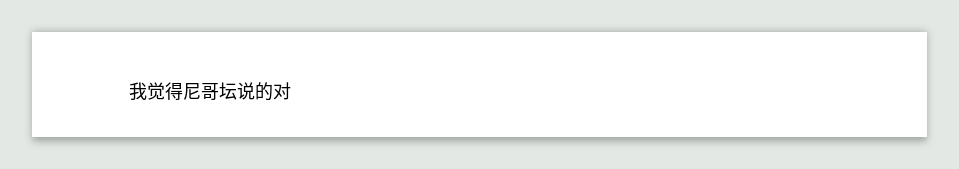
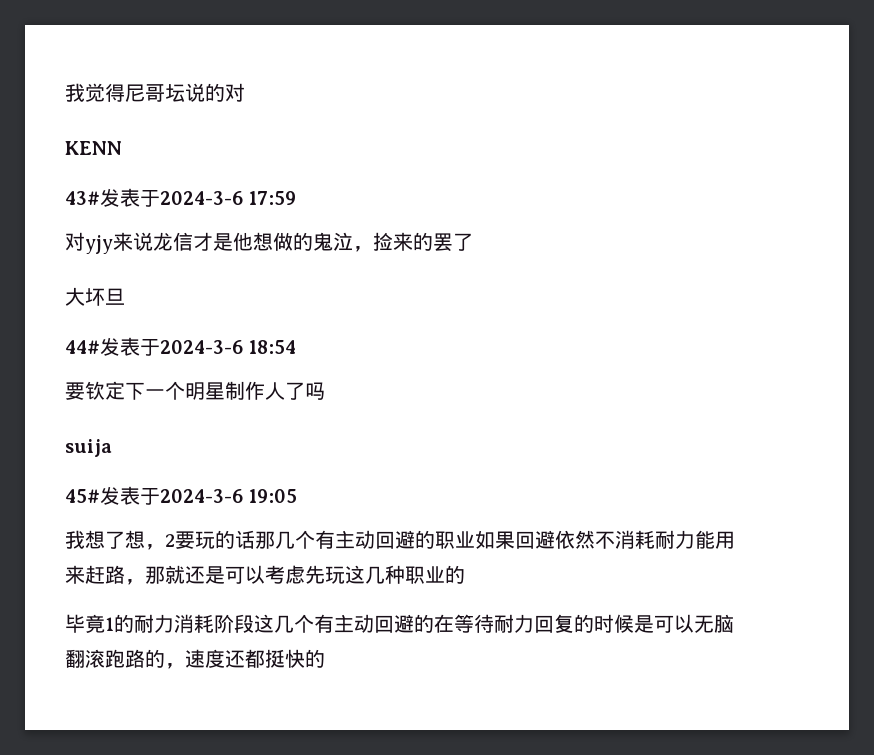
(291, 91) none -> [65,141,122,155] [65,188,297,207] [65,232,473,254] [65,287,125,306] [65,337,297,356] [65,381,325,400] [65,439,112,457] [65,486,298,505] [65,530,735,550] [65,565,465,585] [65,614,734,633] [65,649,325,669] // KENN // 43#发表于2024-3-6 17:59 // 对yjy来说龙信才是他想做的鬼泣，捡来的罢了 // 大坏旦 // 44#发表于2024-3-6 18:54 // 要钦定下一个明星制作人了吗 // suija // 45#发表于2024-3-6 19:05 // 我想了想，2要玩的话那几个有主动回避的职业如果回避依然不消耗耐力能用来赶路，那就还是可以考虑先玩这几种职业的 // 毕竟1的耐力消耗阶段这几个有主动回避的在等待耐力回复的时候是可以无脑翻滚跑路的，速度还都挺快的

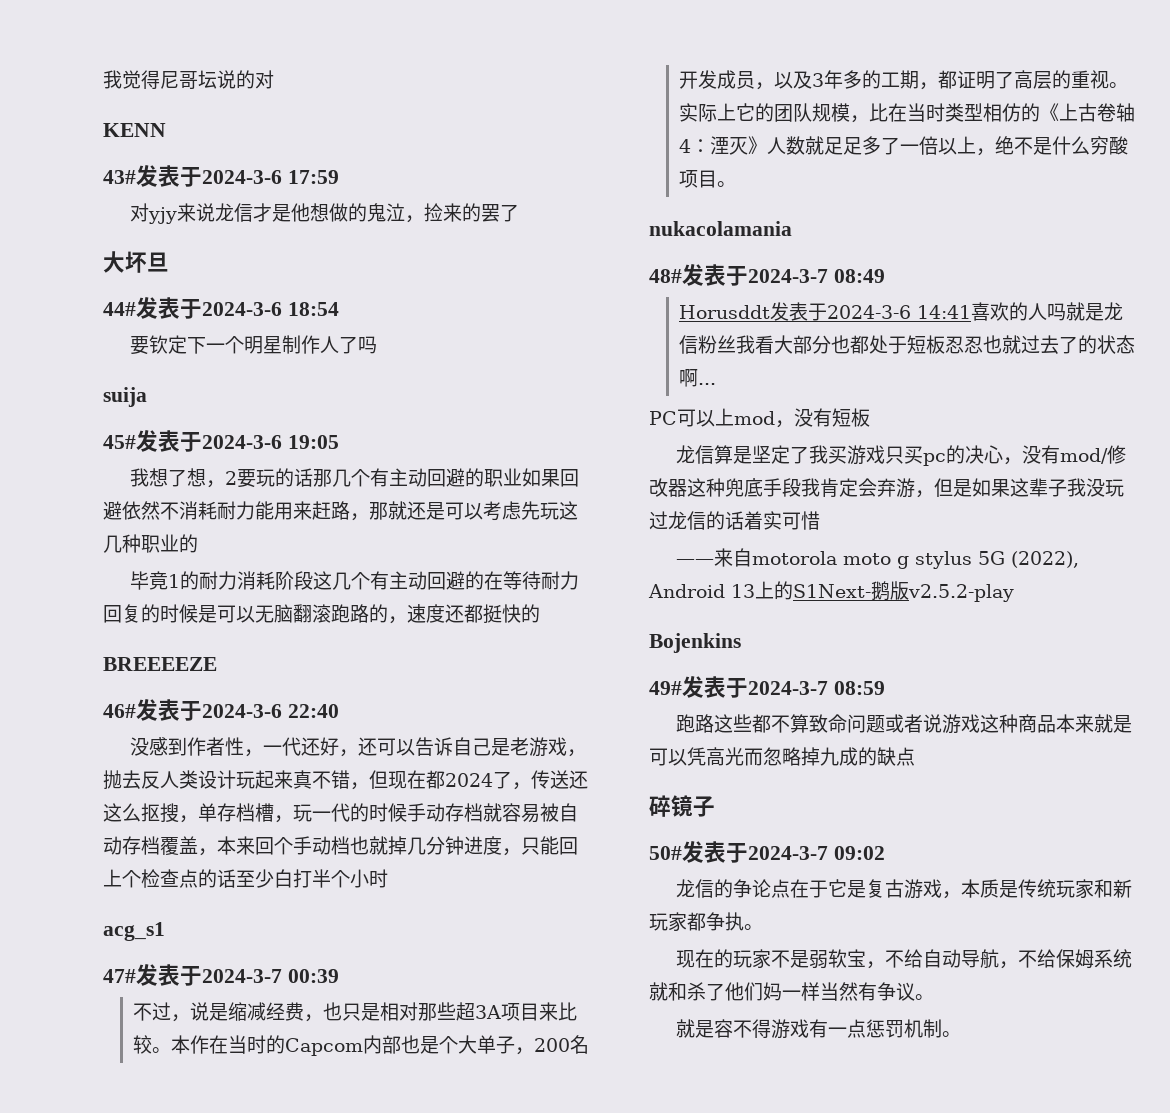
(325, 658) none -> [103,657,217,671] [103,699,339,721] [129,737,586,757] [103,770,588,790] [103,803,578,823] [103,836,578,856] [103,869,388,888] [103,922,165,941] [103,964,339,986] [133,1002,578,1022] [133,1035,590,1056] [679,70,1129,90] [679,103,1136,123] [679,136,1129,156] [679,170,737,188] [649,221,792,236] [649,264,885,286] [679,302,1124,321] [679,335,1136,354] [679,368,717,387] [649,408,870,428] [675,445,1126,466] [649,478,1124,498] [649,511,820,530] [675,548,1079,569] [648,581,1014,602] [649,633,741,653] [649,676,885,698] [675,714,1132,734] [649,747,915,766] [649,795,715,817] [649,841,885,863] [675,879,1132,899] [649,912,763,932] [675,949,1132,969] [649,982,934,1001] [675,1019,961,1039] // BREEEEZE // 46#发表于2024-3-6 22:40 // 没感到作者性，一代还好，还可以告诉自己是老游戏，抛去反人类设计玩起来真不错，但现在都2024了，传送还这么抠搜，单存档槽，玩一代的时候手动存档就容易被自动存档覆盖，本来回个手动档也就掉几分钟进度，只能回上个检查点的话至少白打半个小时 // acg_s1 // 47#发表于2024-3-7 00:39 // 不过，说是缩减经费，也只是相对那些超3A项目来比较。本作在当时的Capcom内部也是个大单子，200名开发成员，以及3年多的工期，都证明了高层的重视。实际上它的团队规模，比在当时类型相仿的《上古卷轴4：湮灭》人数就足足多了一倍以上，绝不是什么穷酸项目。 // nukacolamania // 48#发表于2024-3-7 08:49 // Horusddt发表于2024-3-6 14:41喜欢的人吗就是龙信粉丝我看大部分也都处于短板忍忍也就过去了的状态啊... // PC可以上mod，没有短板 // 龙信算是坚定了我买游戏只买pc的决心，没有mod/修改器这种兜底手段我肯定会弃游，但是如果这辈子我没玩过龙信的话着实可惜 // ——来自motorola moto g stylus 5G (2022), Android 13上的S1Next-鹅版v2.5.2-play // Bojenkins // 49#发表于2024-3-7 08:59 // 跑路这些都不算致命问题或者说游戏这种商品本来就是可以凭高光而忽略掉九成的缺点 // 碎镜子 // 50#发表于2024-3-7 09:02 // 龙信的争论点在于它是复古游戏，本质是传统玩家和新玩家都争执。 // 现在的玩家不是弱软宝，不给自动导航，不给保姆系统就和杀了他们妈一样当然有争议。 // 就是容不得游戏有一点惩罚机制。

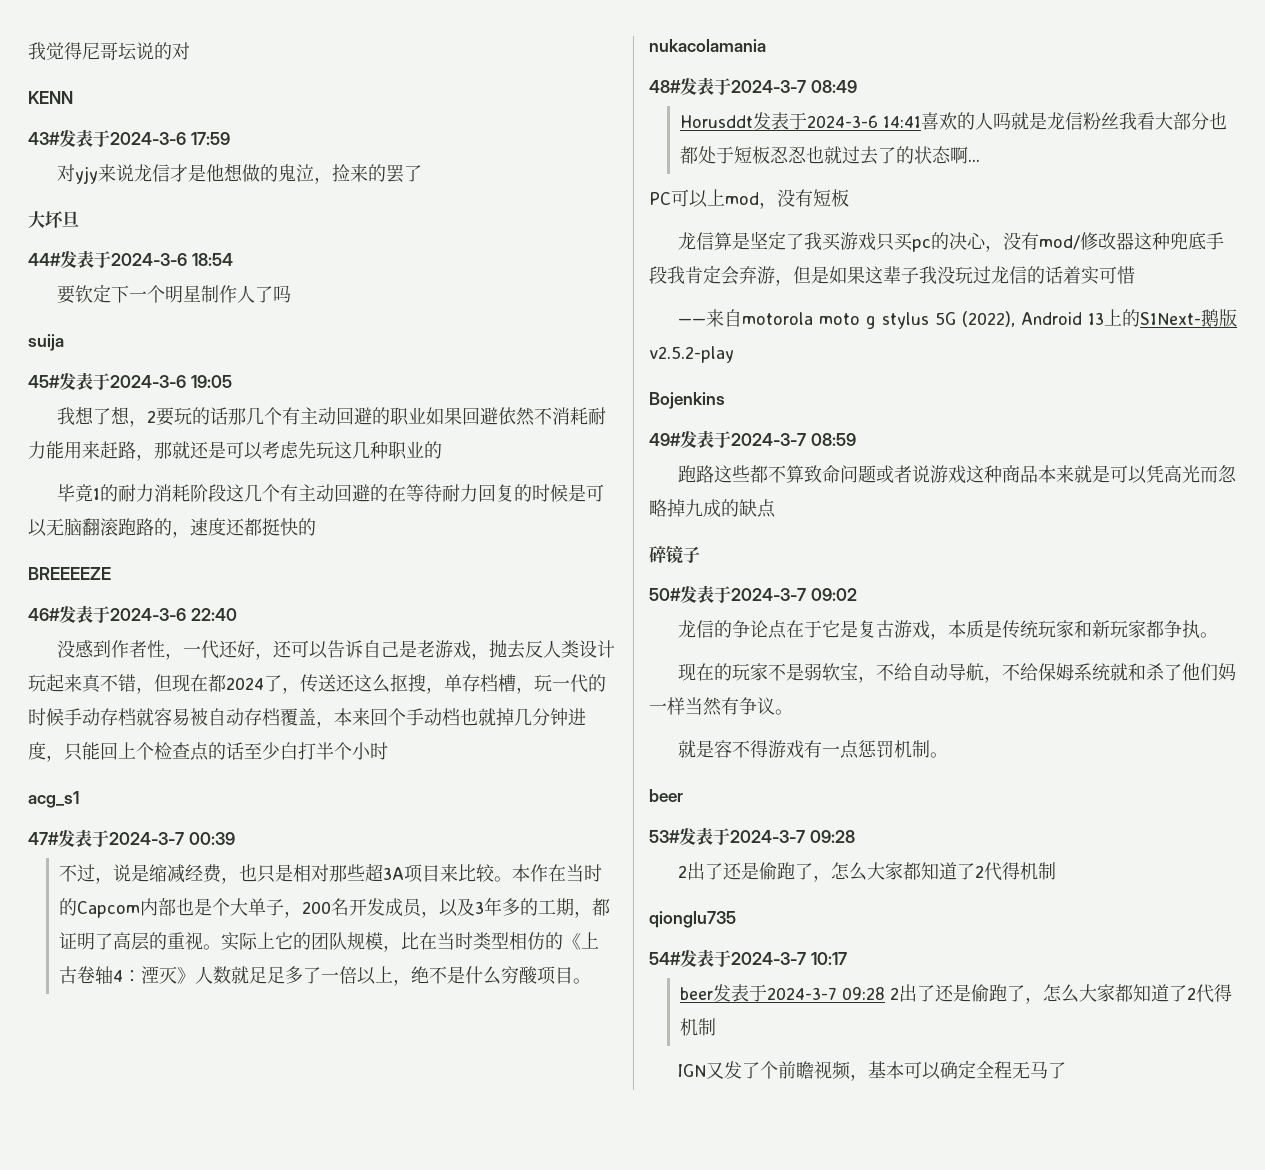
(961, 1034) none -> [649,789,683,802] [649,827,855,845] [678,862,1057,882] [649,911,736,928] [649,949,847,967] [679,984,1232,1004] [679,1018,716,1036] [678,1060,1067,1081] // beer // 53#发表于2024-3-7 09:28 // 2出了还是偷跑了，怎么大家都知道了2代得机制 // qionglu735 // 54#发表于2024-3-7 10:17 // beer发表于2024-3-7 09:28 2出了还是偷跑了，怎么大家都知道了2代得机制 // IGN又发了个前瞻视频，基本可以确定全程无马了

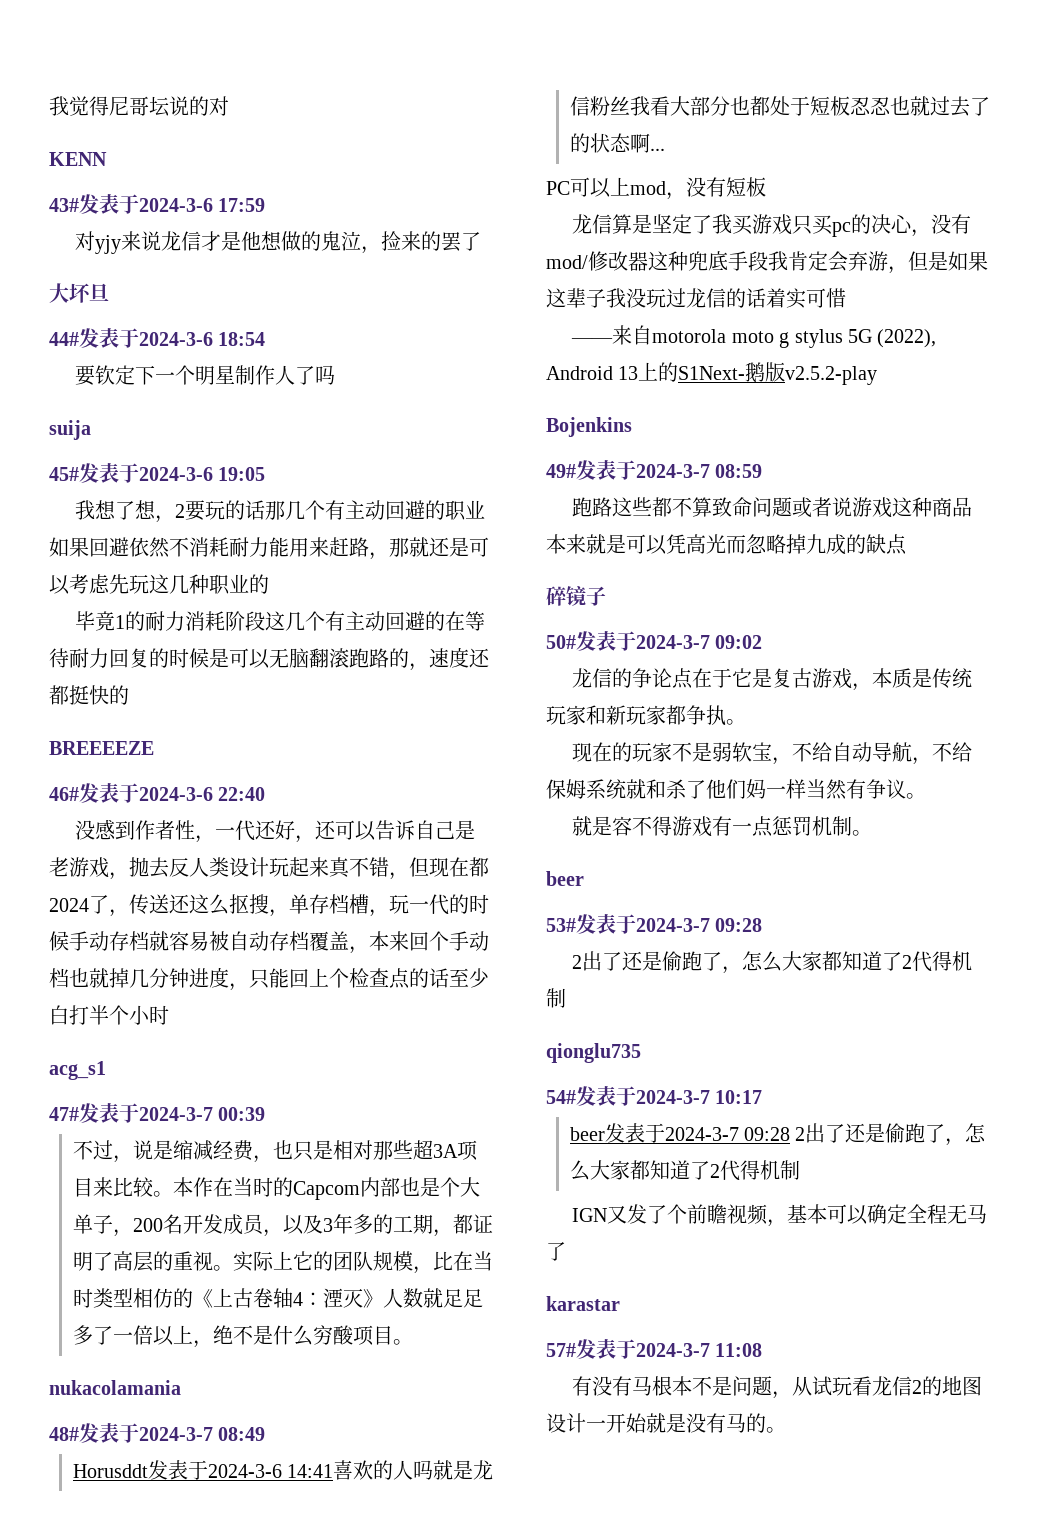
(1067, 1070) none -> [546,1296,620,1311] [546,1339,763,1359] [572,1376,983,1399] [546,1413,786,1433] // karastar // 57#发表于2024-3-7 11:08 // 有没有马根本不是问题，从试玩看龙信2的地图设计一开始就是没有马的。

